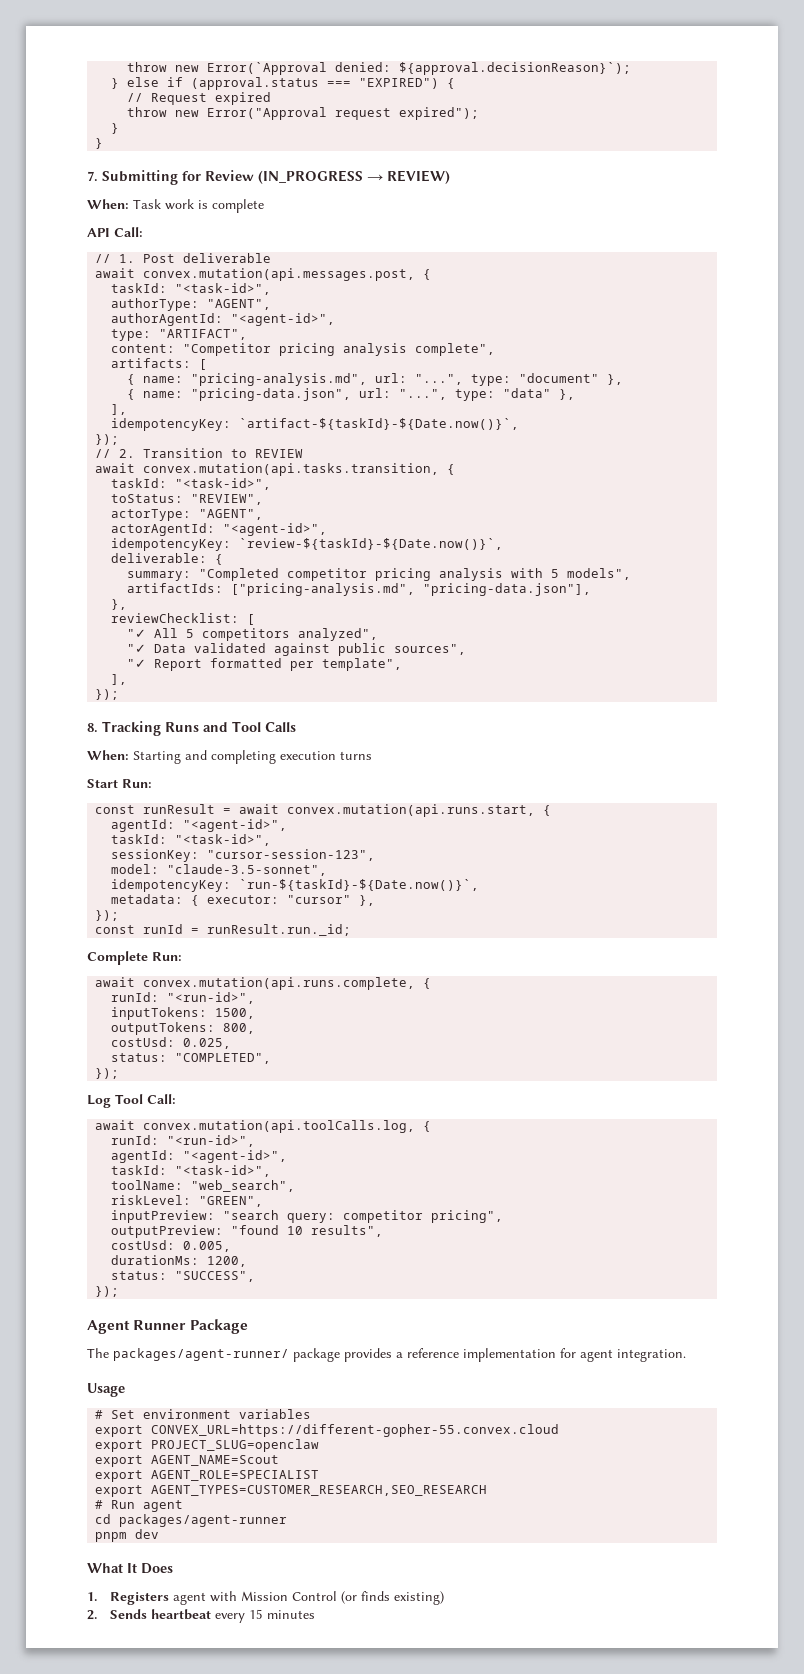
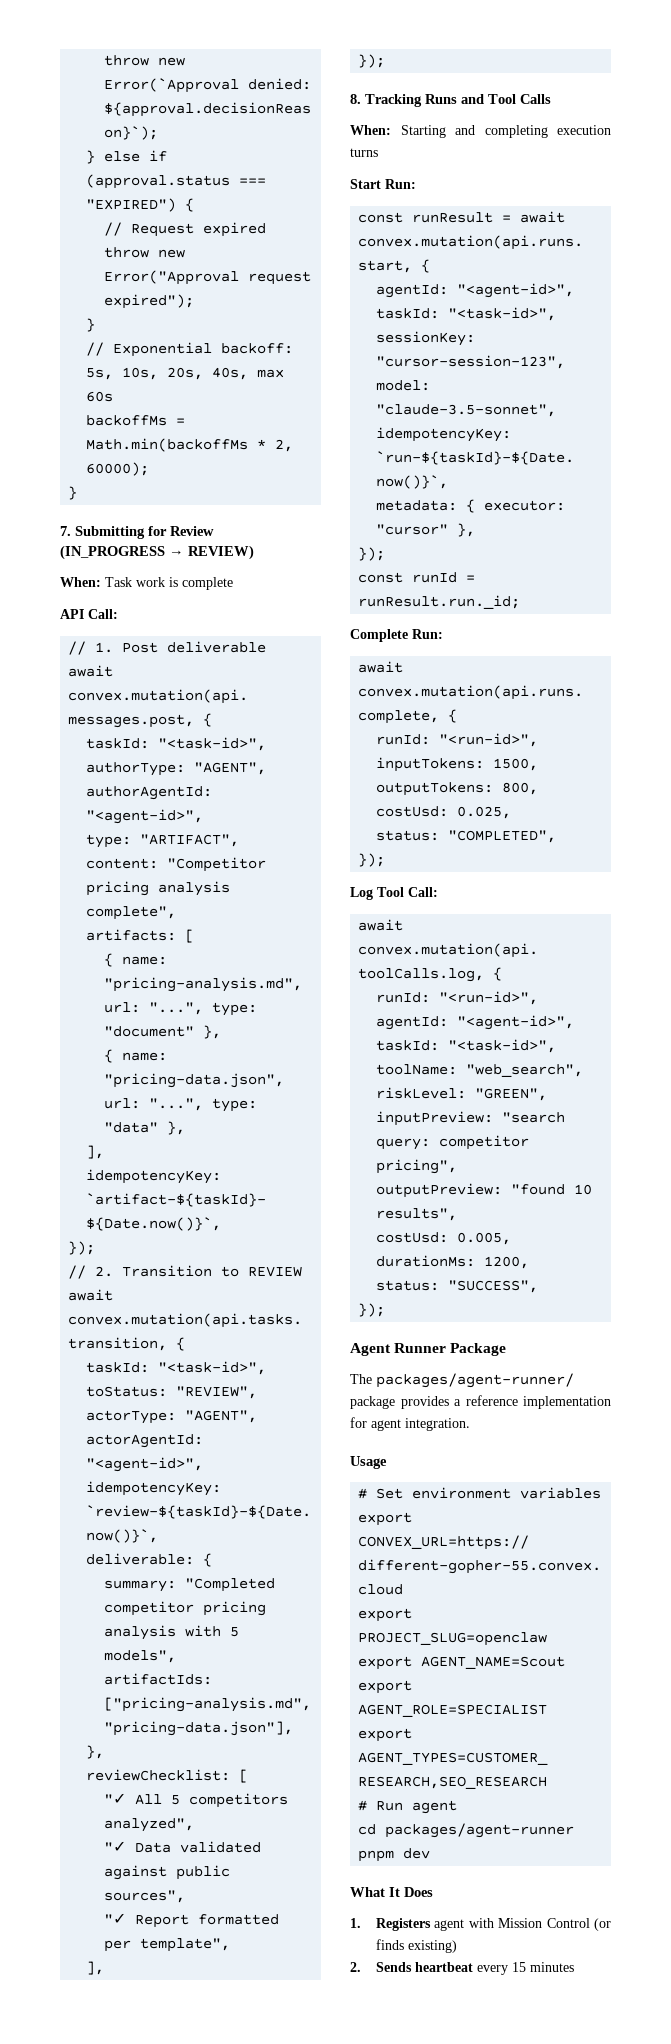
(120, 128) none -> [86,342,294,357] [86,367,285,380] [86,391,114,402] [86,415,186,426] [86,438,294,452] [86,462,150,476] // // Exponential backoff: 5s, 10s, 20s, 40s, max 60s // backoffMs = Math.min(backoffMs * 2, 60000);

